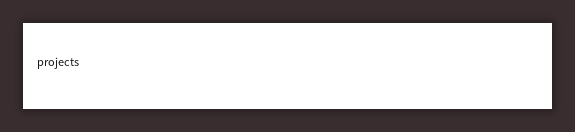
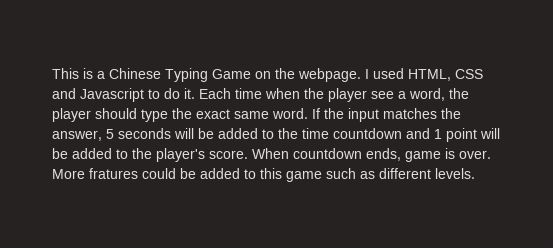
[37,57,79,69] projects -> [52,68,483,82] [52,88,469,102] [52,108,461,122] [52,128,500,142] [52,148,491,162] [52,168,475,182] This is a Chinese Typing Game on the webpage. I used HTML, CSS and Javascript to do it. Each time when the player see a word, the player should type the exact same word. If the input matches the answer, 5 seconds will be added to the time countdown and 1 point will be added to the player's score. When countdown ends, game is over. More fratures could be added to this game such as different levels.

